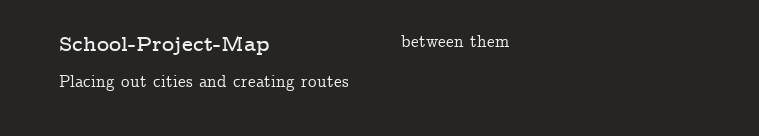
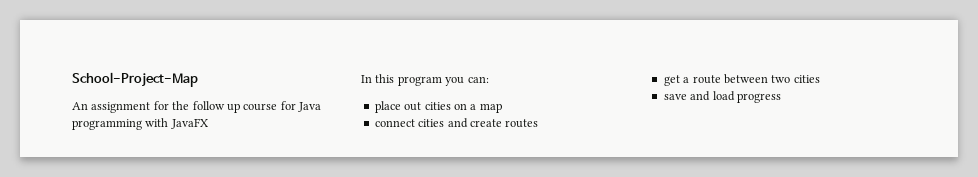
[59,75,349,91] [401,35,509,47] Placing out cities and creating routes between them -> [72,101,321,113] [72,118,209,130] [361,74,489,86] [374,101,502,113] [374,118,539,128] [663,74,820,86] [663,91,781,103] An assignment for the follow up course for Java programming with JavaFX // In this program you can: // place out cities on a map // connect cities and create routes // get a route between two cities // save and load progress

